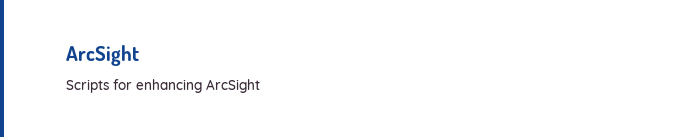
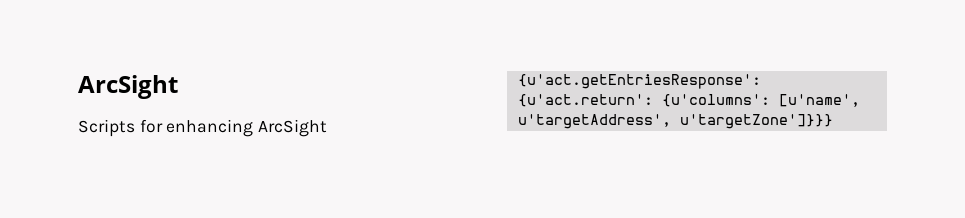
(260, 86) none -> [517,74,761,89] [517,94,860,107] [517,114,833,129] // {u'act.getEntriesResponse': {u'act.return': {u'columns': [u'name', u'targetAddress', u'targetZone']}}}

